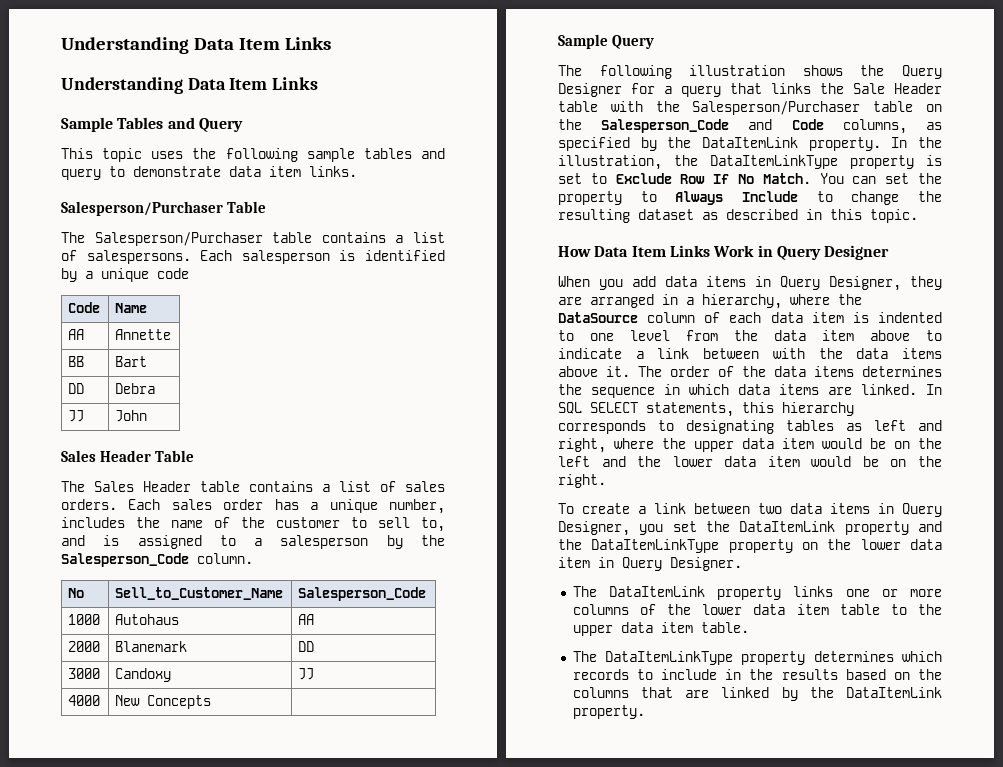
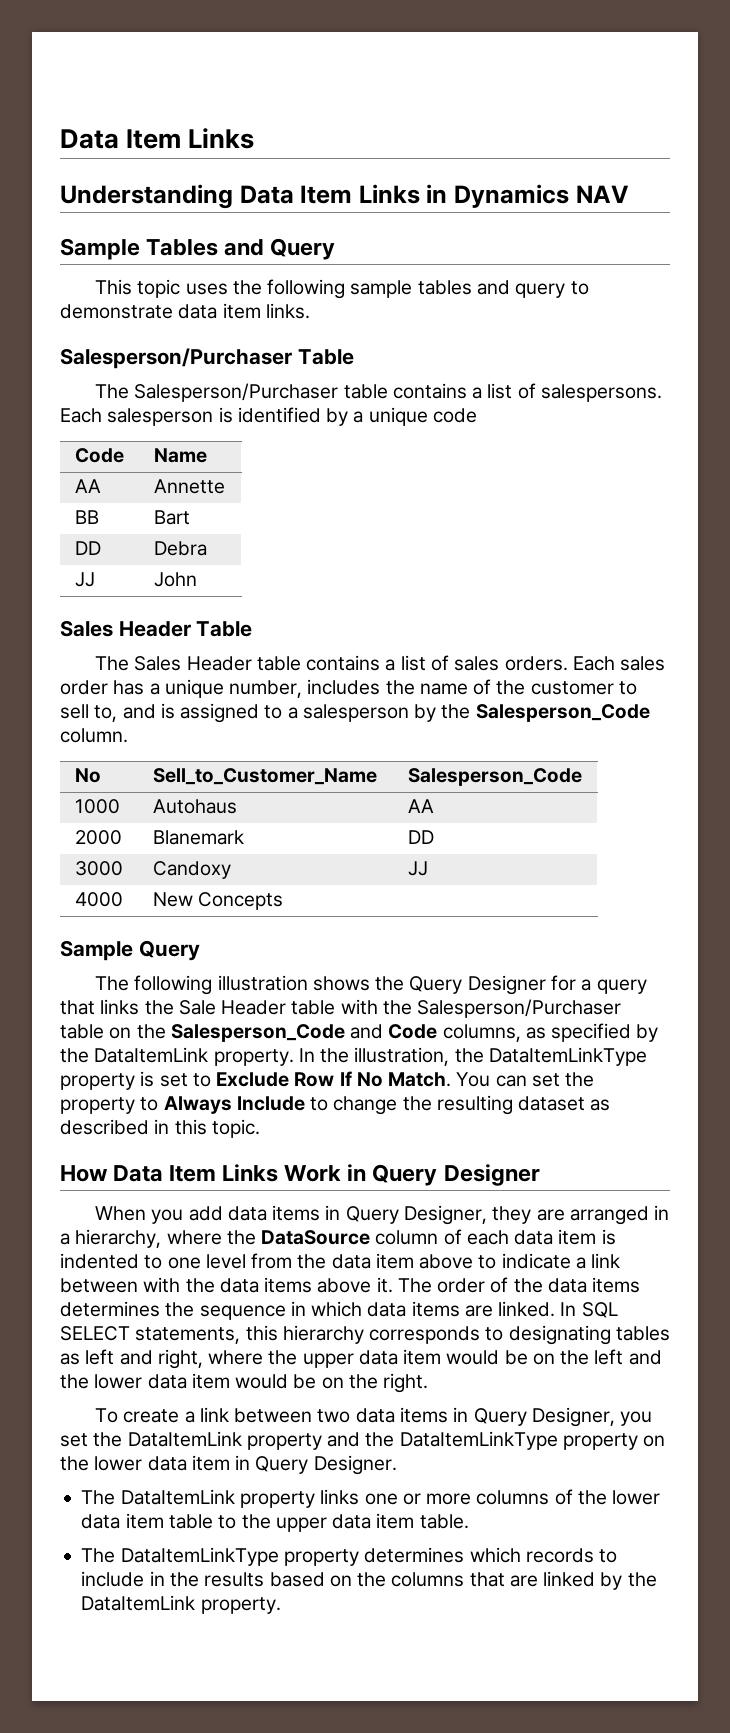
[61,37,189,54] Understanding -> (60, 139) none
(319, 83) none -> [426,184,629,208] in Dynamics NAV

